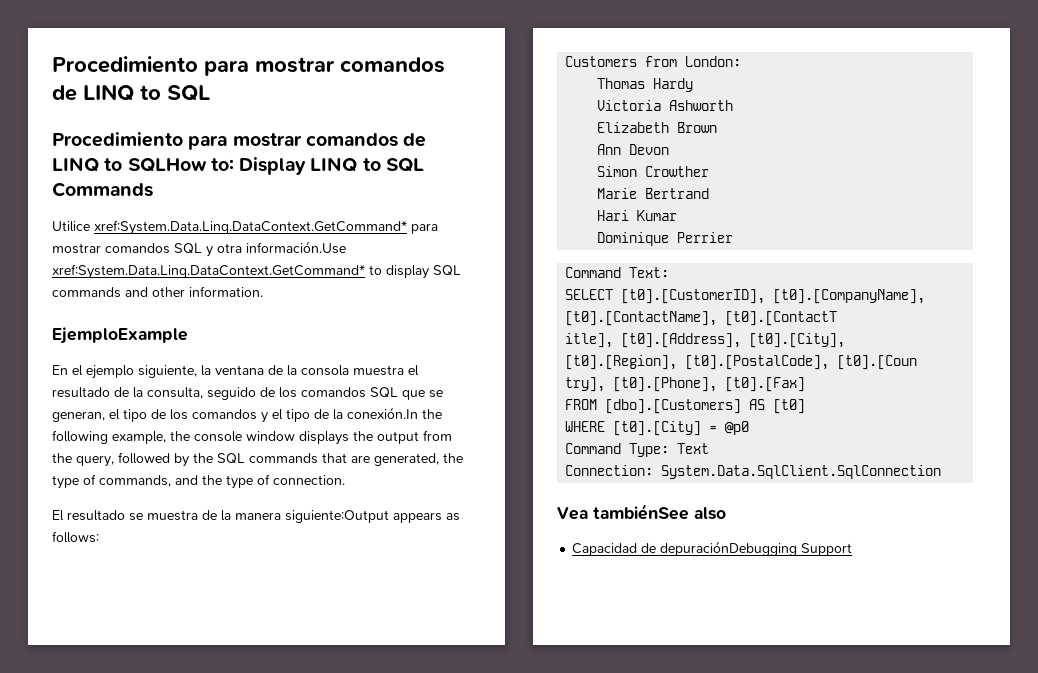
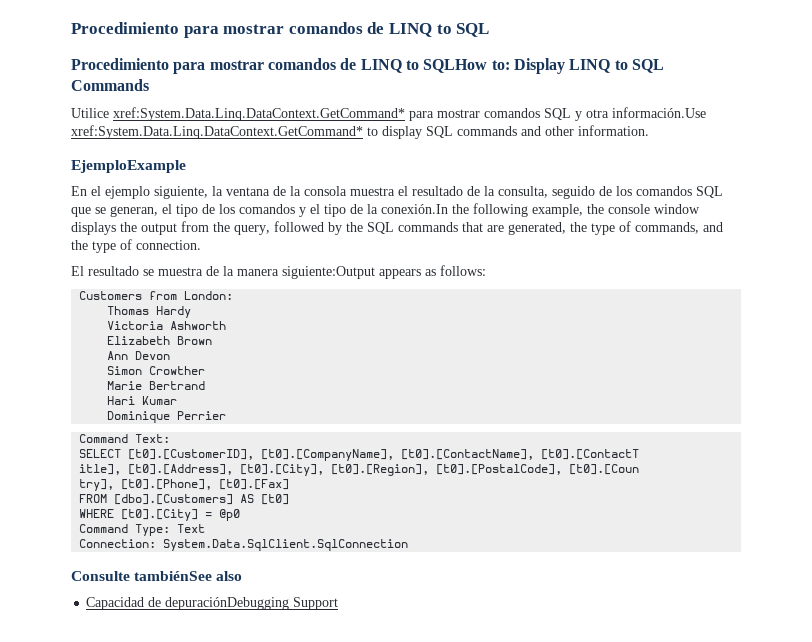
[557,507,588,520] Vea -> [71,571,130,581] Consulte

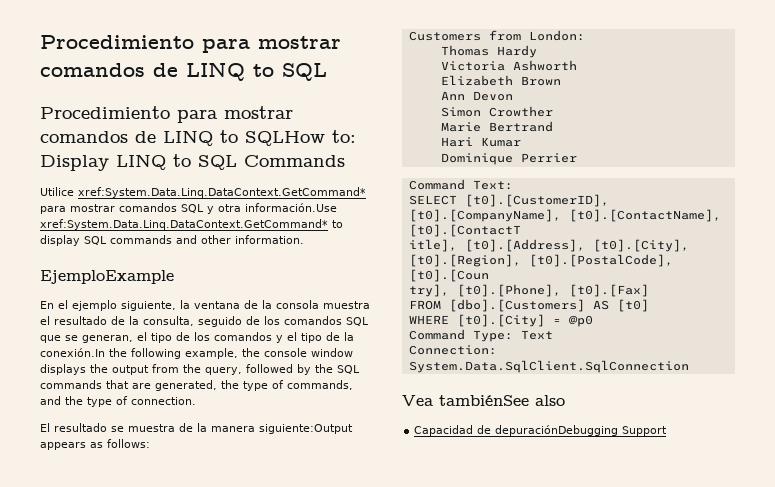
[71,571,130,581] Consulte -> [402,395,433,406] Vea

